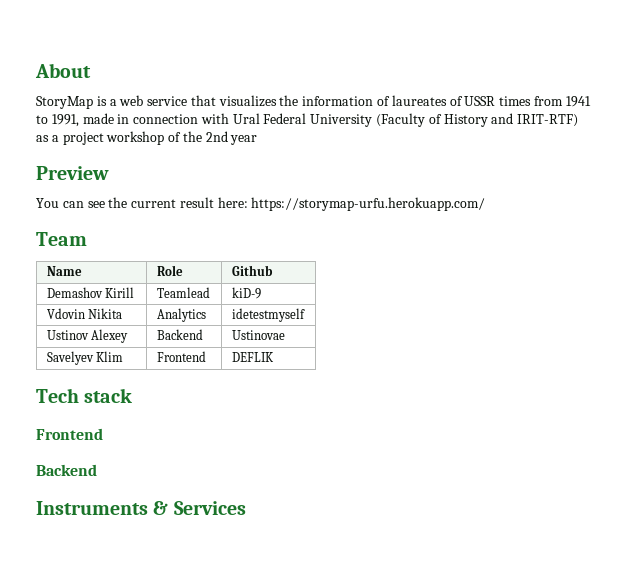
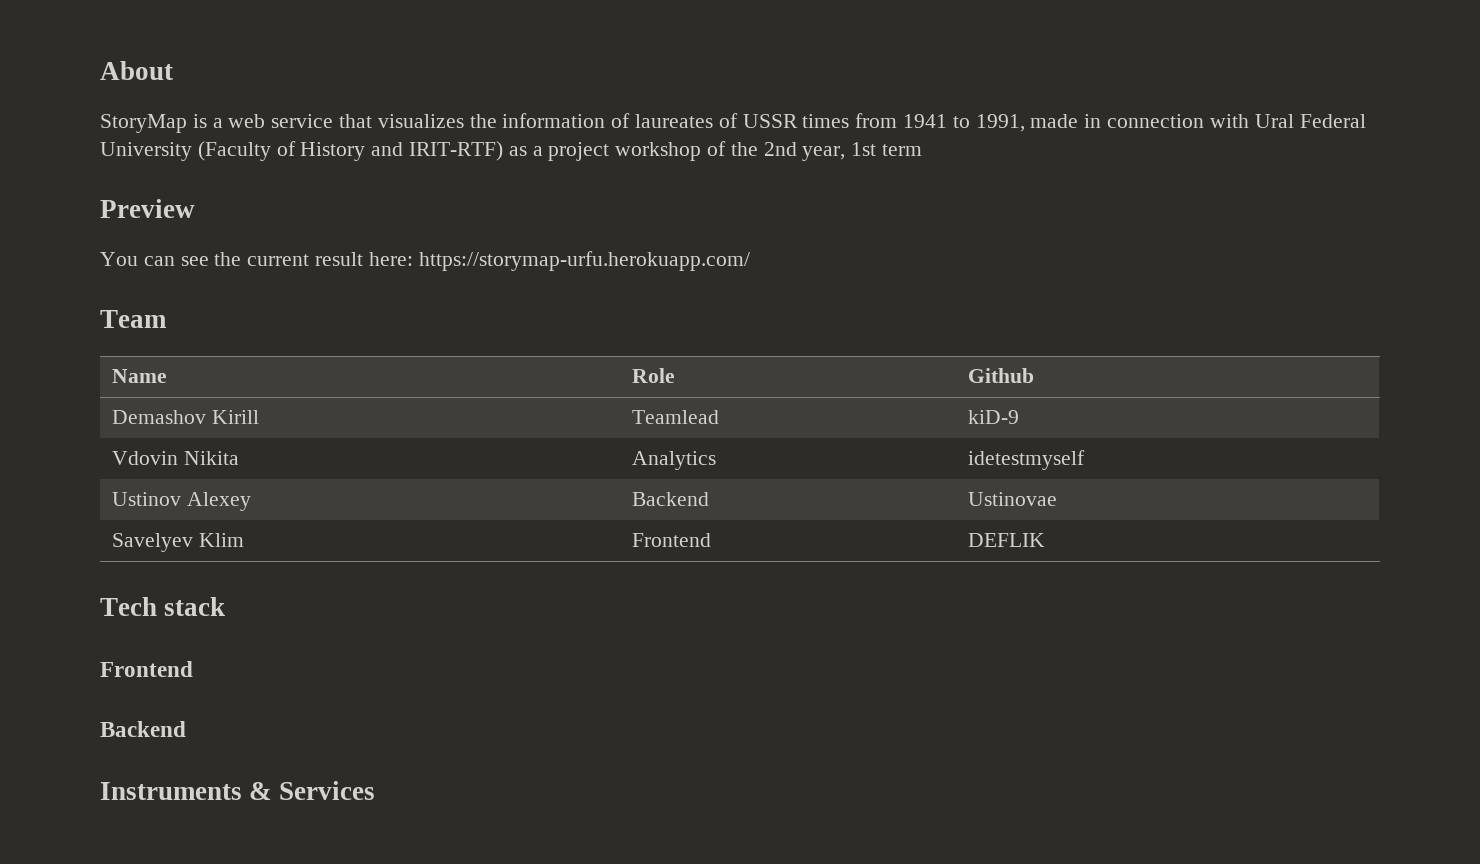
[230,135,258,145] year -> [802,142,923,161] year, 1st term

